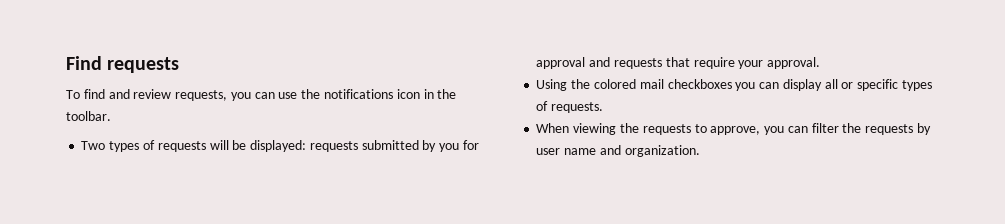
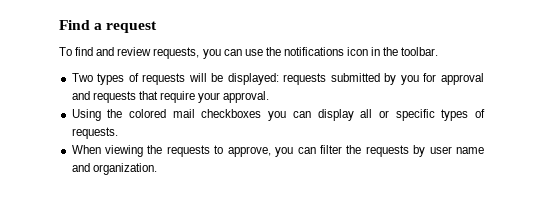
[107,57,180,73] requests -> [94,21,158,33] a request

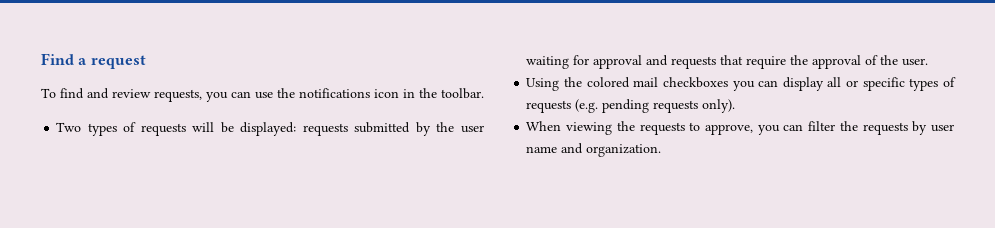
[400,75,419,85] you -> [436,122,484,133] [526,56,570,69] the user waiting
[198,91,270,103] your approval. -> [790,55,929,69] the approval of the user.
[71,127,118,139] requests. -> [526,99,736,113] requests (e.g. pending requests only).

